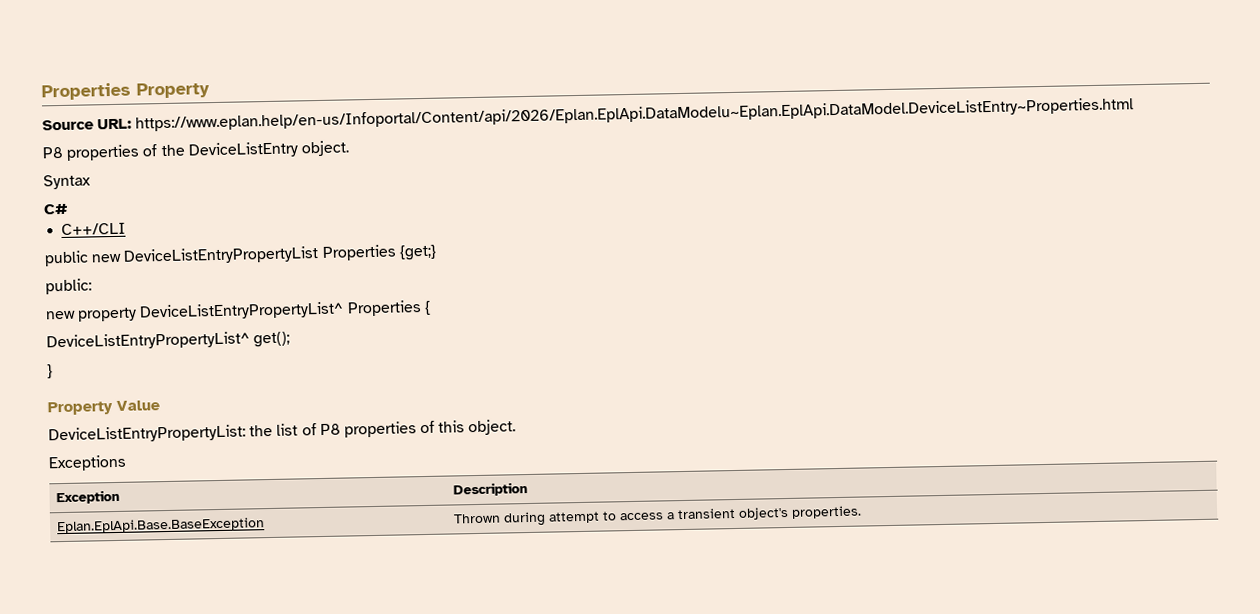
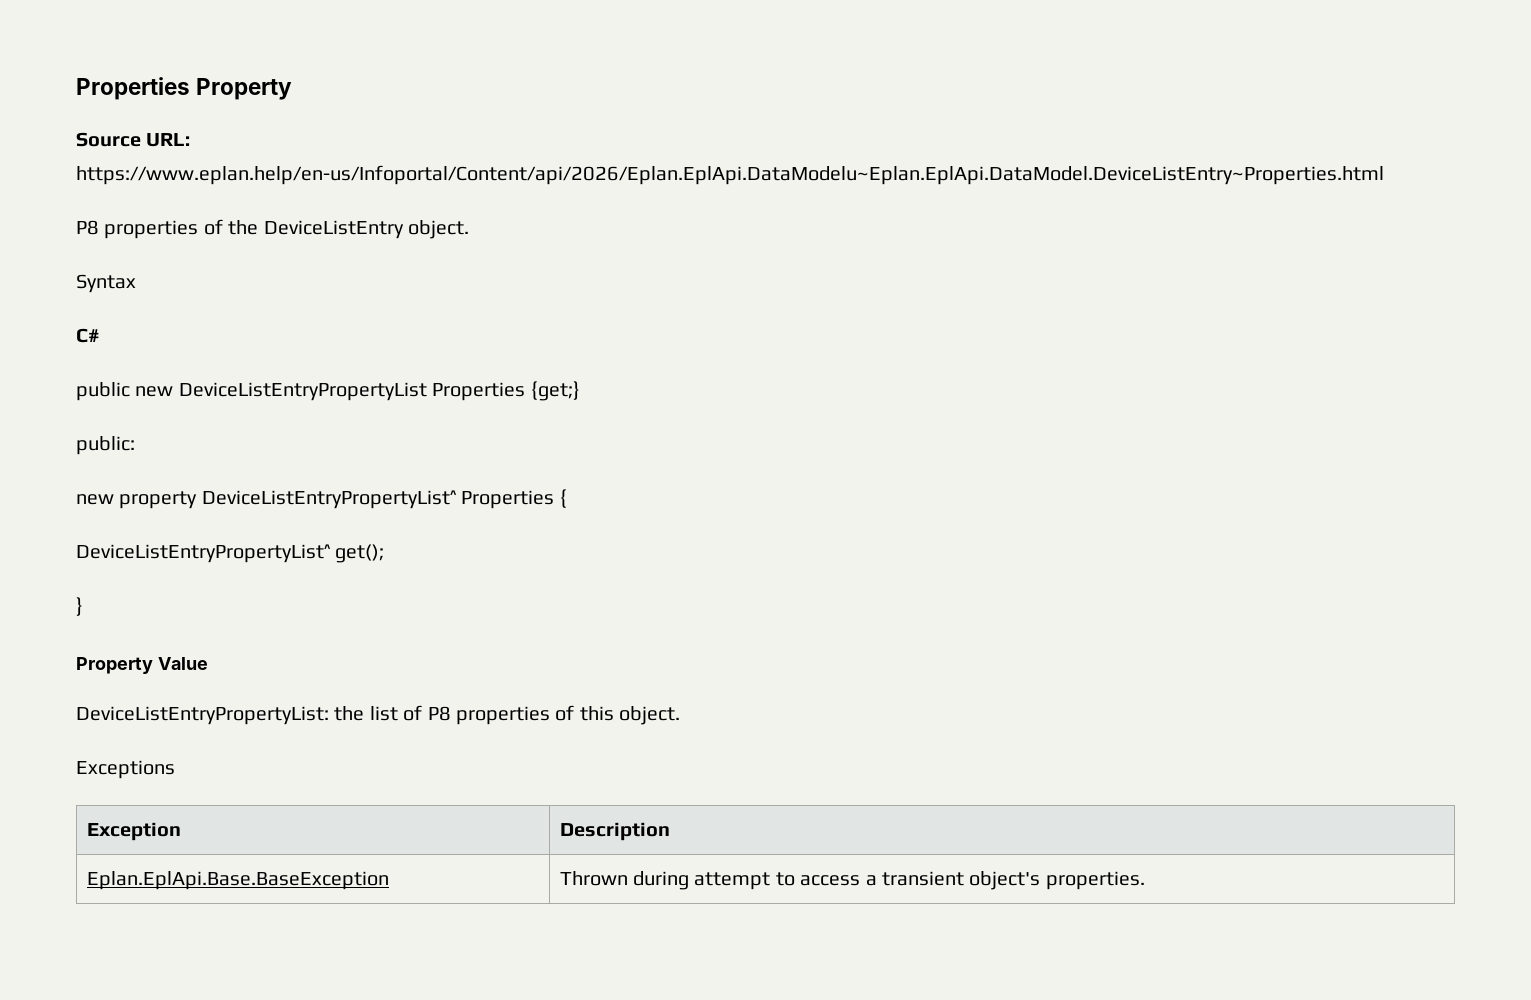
[61,222,127,235] // C++/CLI -> (100, 335) none

